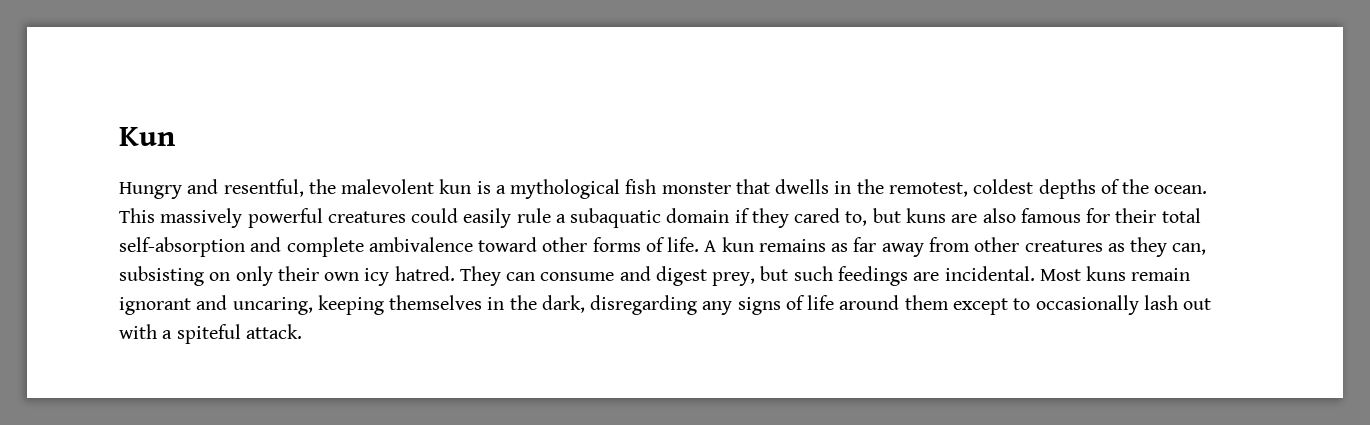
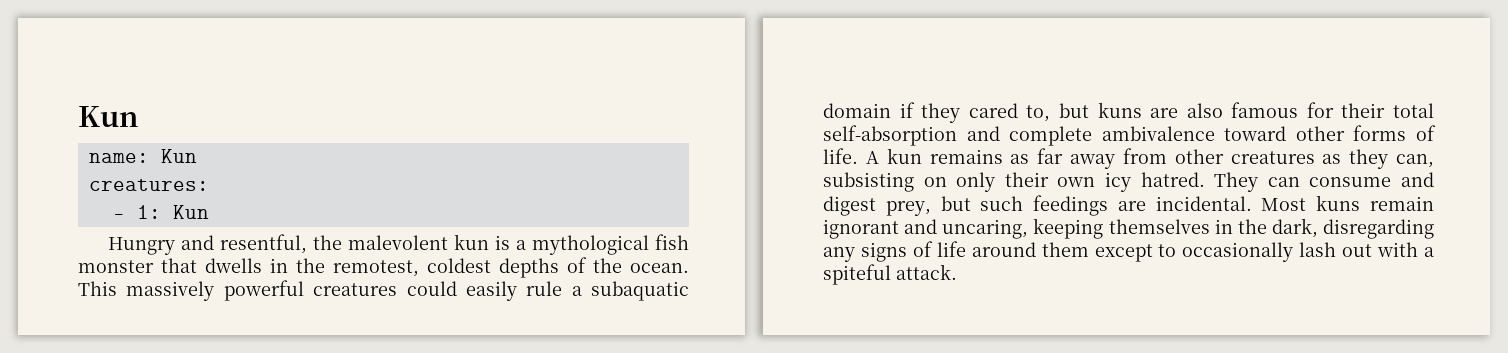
[119,127,176,146] Kun -> [78,106,139,127] [88,149,197,163] [88,179,209,191] [112,205,209,219] Kun // name: Kun // creatures: // - 1: Kun

